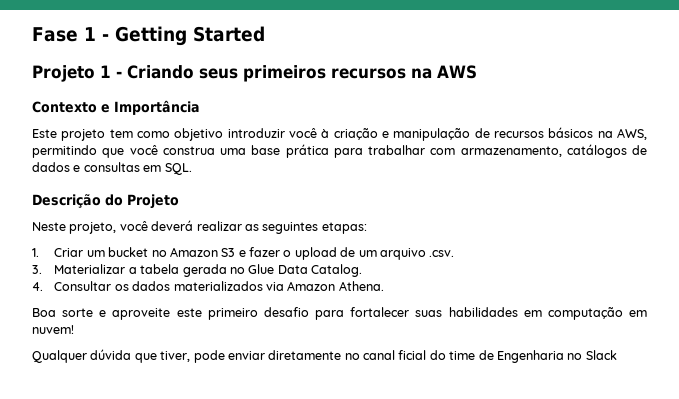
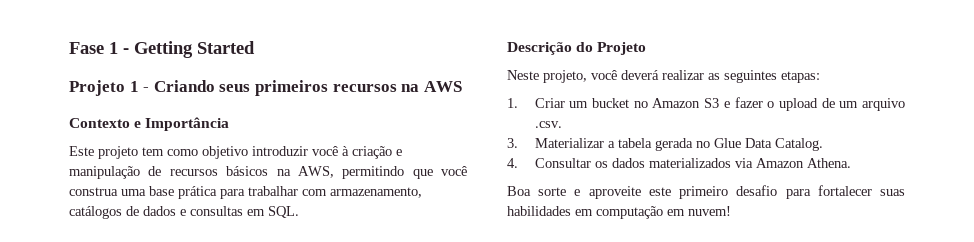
[32,349,617,363] // Qualquer dúvida que tiver, pode enviar diretamente no canal ficial do time de Engenharia no Slack -> (731, 211) none

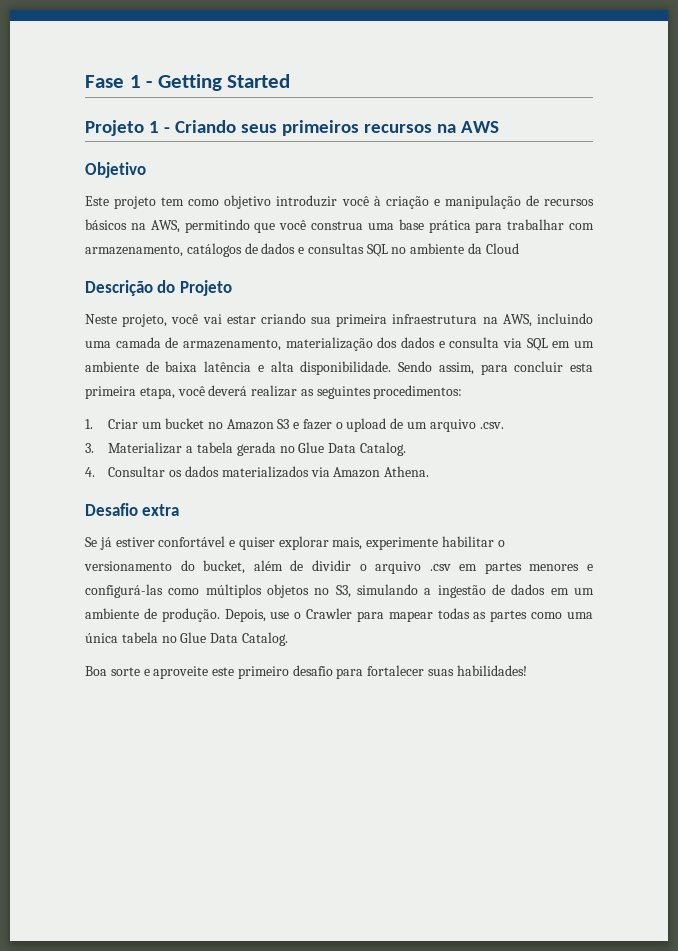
[69,117,230,131] Contexto e Importância -> [85,162,146,178] Objetivo
[247,206,299,218] em SQL. -> [366,243,519,257] SQL no ambiente da Cloud
(617, 75) none -> [202,313,593,327] [85,337,595,351] [85,361,593,375] [85,386,205,399] vai estar criando sua primeira infraestrutura na AWS, incluindo uma camada de armazenamento, materialização dos dados e consulta via SQL em um ambiente de baixa latência e alta disponibilidade. Sendo assim, para concluir esta primeira etapa, você
[781,71,820,83] etapas: -> [373,385,463,399] procedimentos:
(851, 163) none -> [85,503,180,516] [85,536,505,550] [84,560,593,574] [85,584,594,598] [85,608,594,622] [85,632,288,646] // Desafio extra // Se já estiver confortável e quiser explorar mais, experimente habilitar o versionamento do bucket, além de dividir o arquivo .csv em partes menores e configurá-las como múltiplos objetos no S3, simulando a ingestão de dados em um ambiente de produção. Depois, use o Crawler para mapear todas as partes como uma única tabela no Glue Data Catalog.
[507,206,731,219] habilidades em computação em nuvem! -> [456,665,527,676] habilidades!

